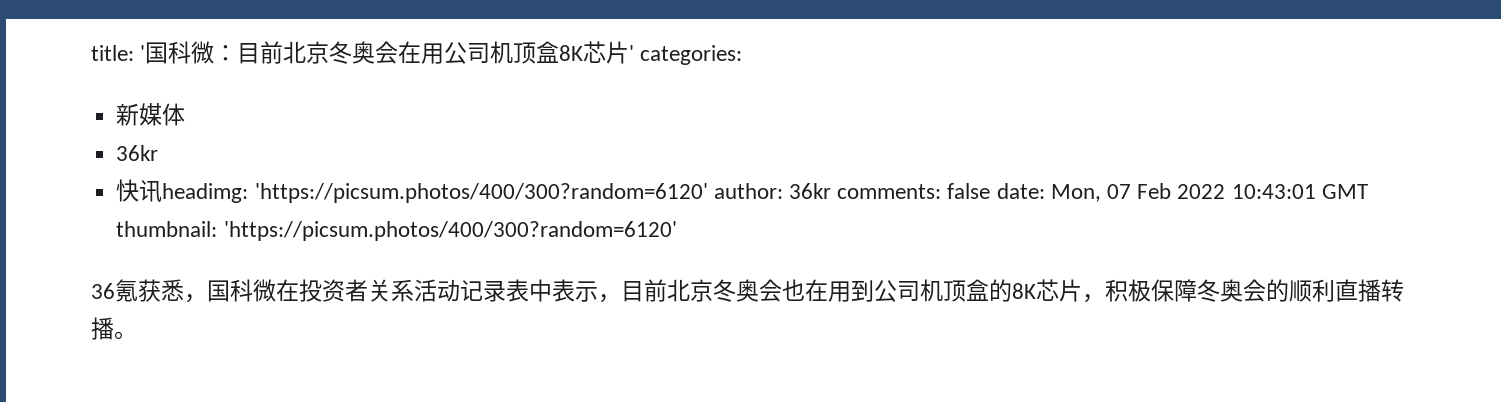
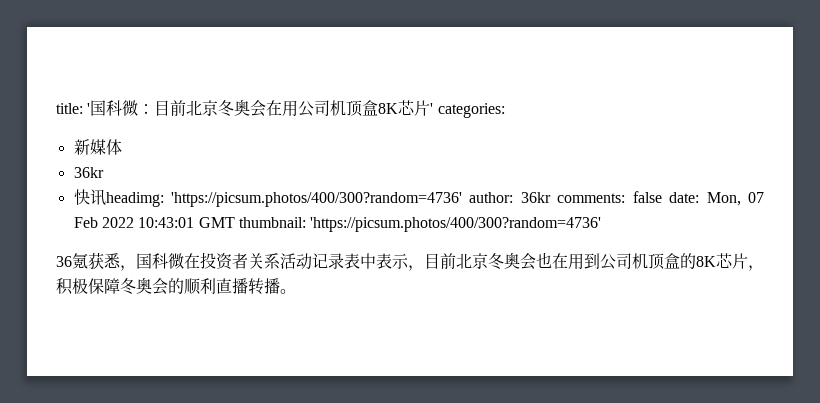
[254,183,708,203] 'https://picsum.photos/400/300?random=6120' -> [171,192,463,207] 'https://picsum.photos/400/300?random=4736'
[223,221,677,241] 'https://picsum.photos/400/300?random=6120' -> [310,217,602,232] 'https://picsum.photos/400/300?random=4736'

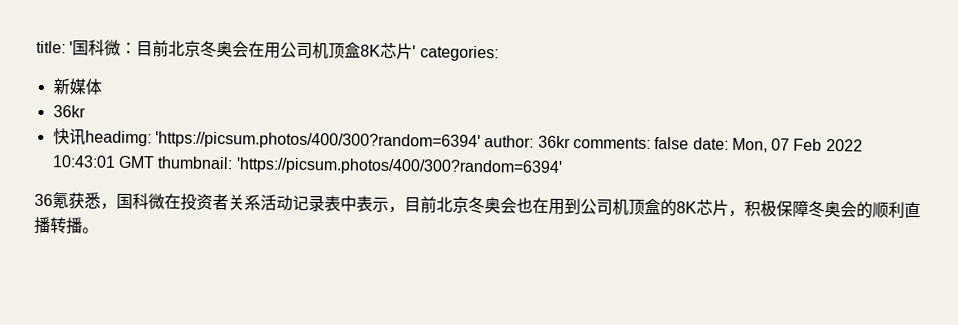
[171,192,463,207] 'https://picsum.photos/400/300?random=4736' -> [154,131,481,151] 'https://picsum.photos/400/300?random=6394'
[310,217,602,232] 'https://picsum.photos/400/300?random=4736' -> [235,157,563,176] 'https://picsum.photos/400/300?random=6394'

